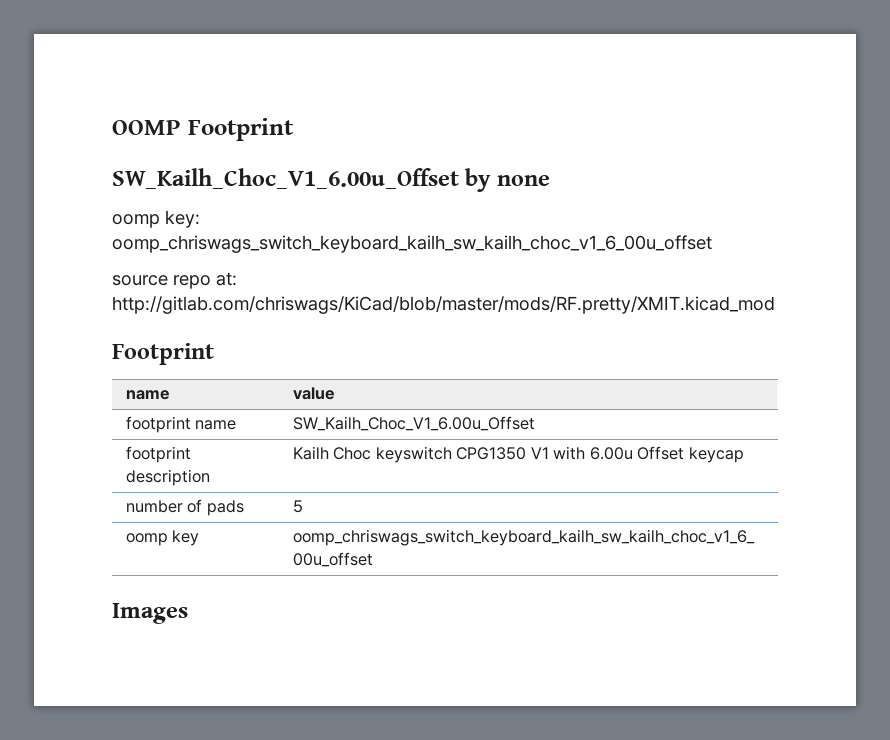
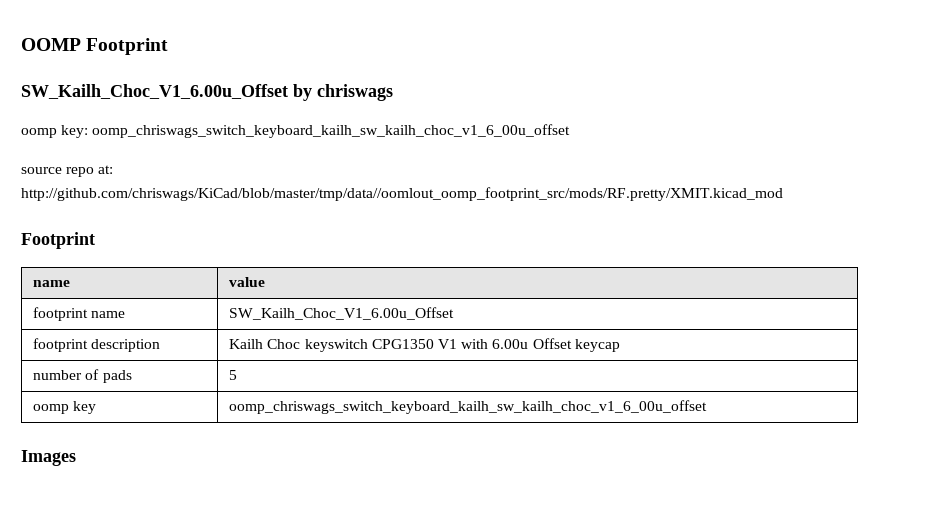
[465,168,550,192] by none -> [293,84,393,101] by chriswags
[112,296,775,314] http://gitlab.com/chriswags/KiCad/blob/master/mods/RF.pretty/XMIT.kicad_mod -> [21,187,783,201] http://github.com/chriswags/KiCad/blob/master/tmp/data//oomlout_oomp_footprint_src/mods/RF.pretty/XMIT.kicad_mod

